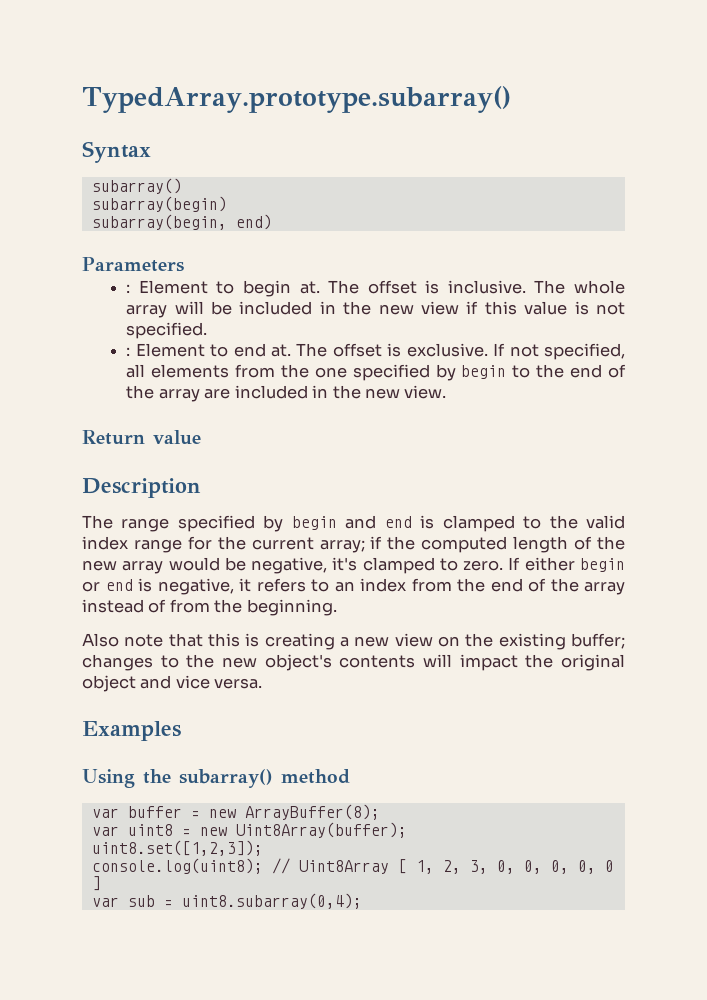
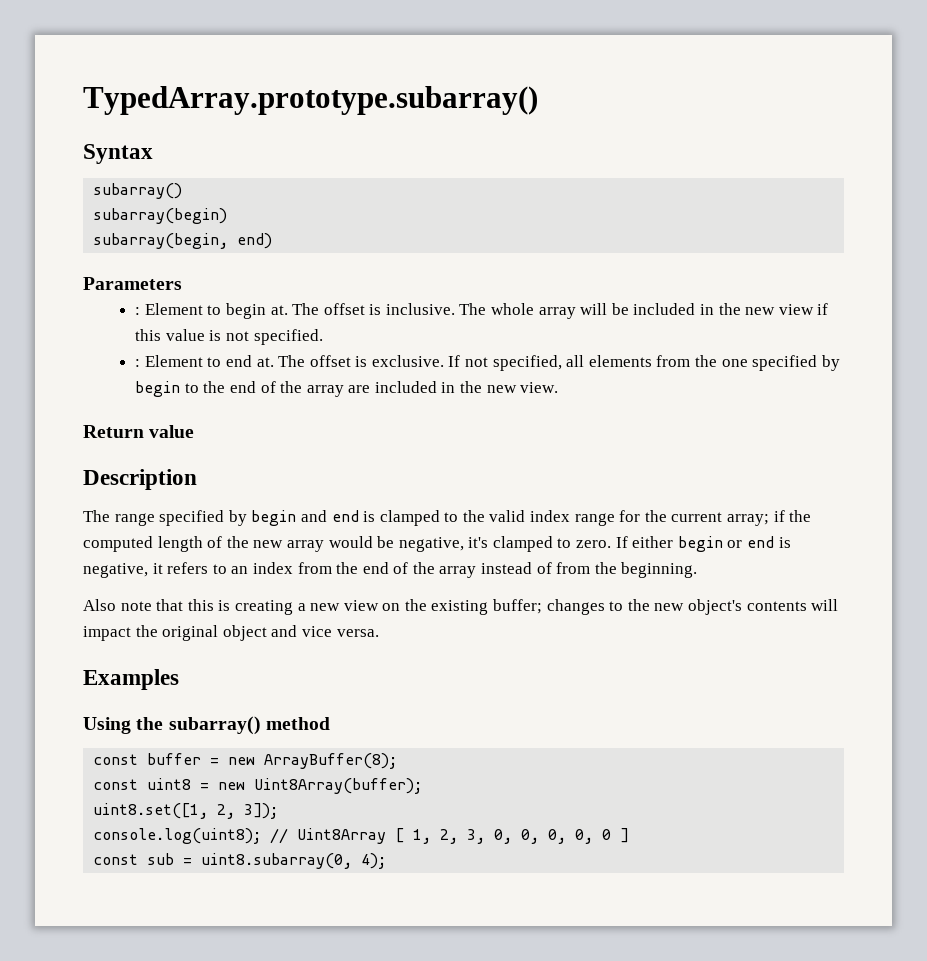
[91,808,119,818] var -> [93,754,139,765] const
[91,826,119,836] var -> [93,779,139,790] const
[91,840,263,856] uint8.set([1,2,3]); -> [93,803,279,819] uint8.set([1, 2, 3]);
[91,897,119,907] var -> [93,854,139,865] const
[181,893,362,909] uint8.subarray(0,4); -> [201,853,387,869] uint8.subarray(0, 4);

